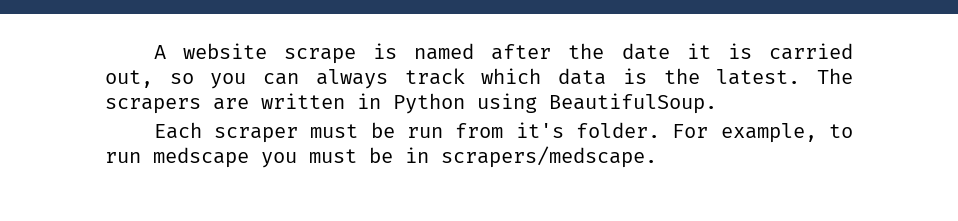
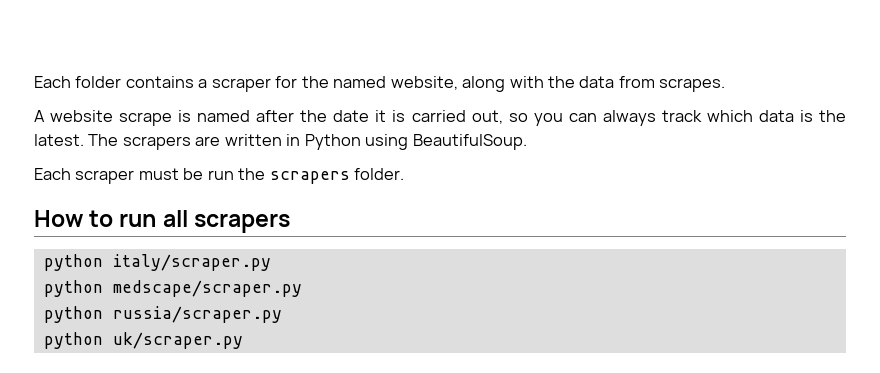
(153, 52) none -> [34,76,726,92] Each folder contains a scraper for the named website, along with the data from scrapes. //
[455,122,564,138] from it's -> [238,168,350,184] the scrapers
[672,123,854,143] [105,146,657,168] For example, to run medscape you must be in scrapers/medscape. -> [34,210,290,233] [43,254,271,271] [43,280,302,297] [43,306,282,323] [43,332,243,349] // How to run all scrapers // python italy/scraper.py // python medscape/scraper.py // python russia/scraper.py // python uk/scraper.py

